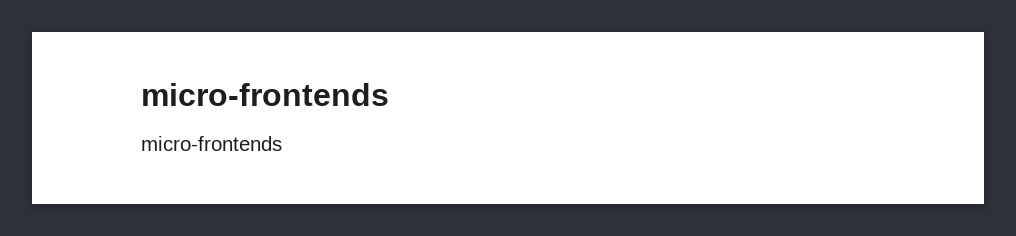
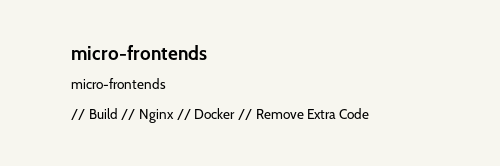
(282, 143) none -> [71,108,369,123] // // Build // Nginx // Docker // Remove Extra Code

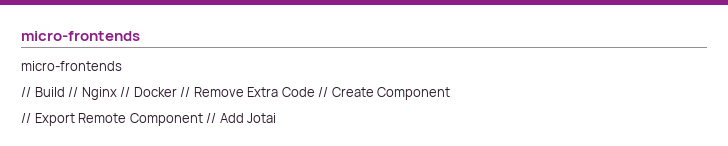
(369, 113) none -> [318,87,451,100] [21,113,277,126] // Create Component // // Export Remote Component // Add Jotai

